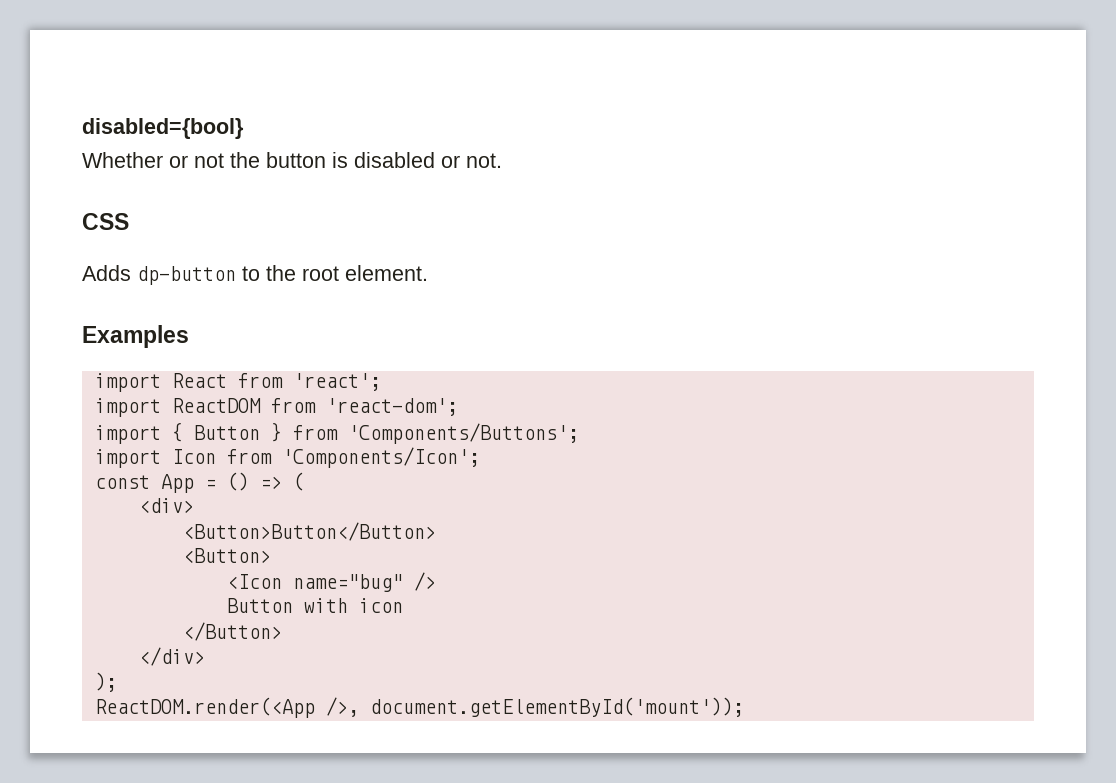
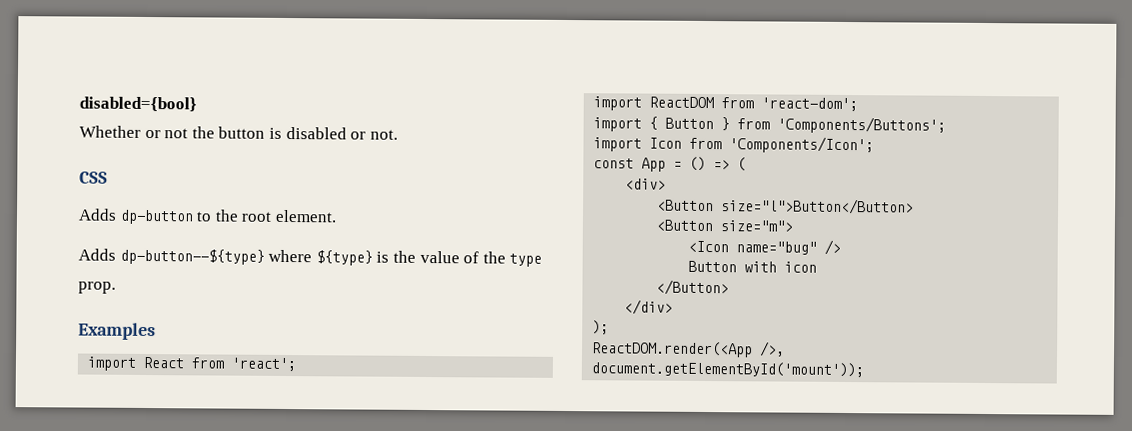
(428, 273) none -> [78,248,543,267] [78,281,116,294] // Adds dp-button--${type} where ${type} is the value of the type prop.
[182,522,436,541] [182,548,271,563] <Button>Button</Button> // <Button> -> [657,198,915,215] [656,219,794,232] <Button size="l">Button</Button> // <Button size="m">

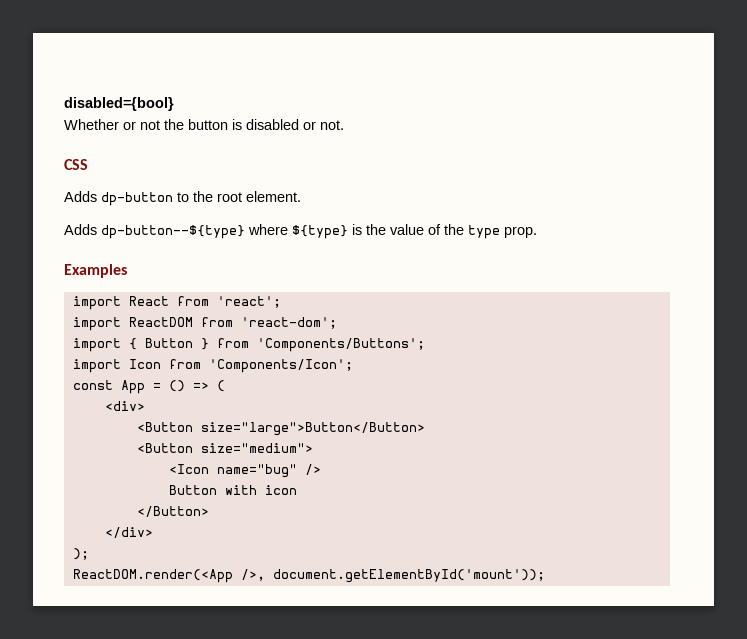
[721,198,915,215] [656,219,794,232] size="l">Button</Button> // <Button size="m"> -> [200,422,425,436] [136,443,313,453] size="large">Button</Button> // <Button size="medium">

